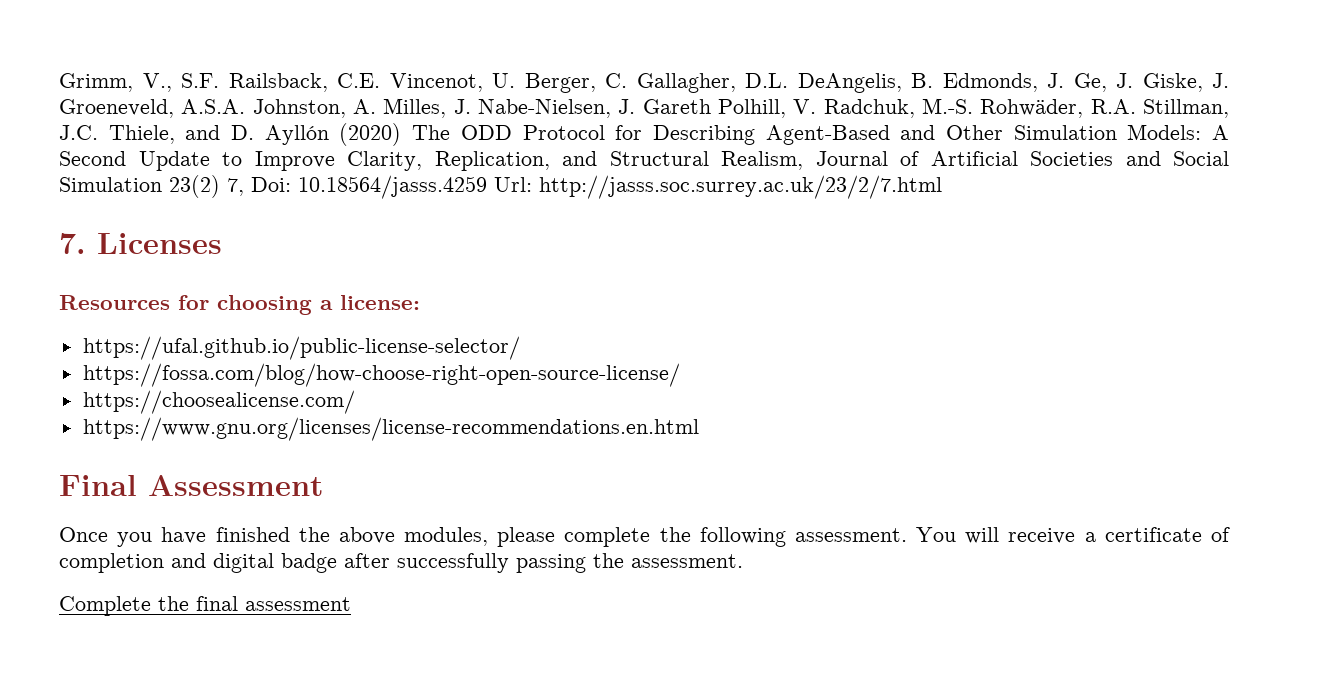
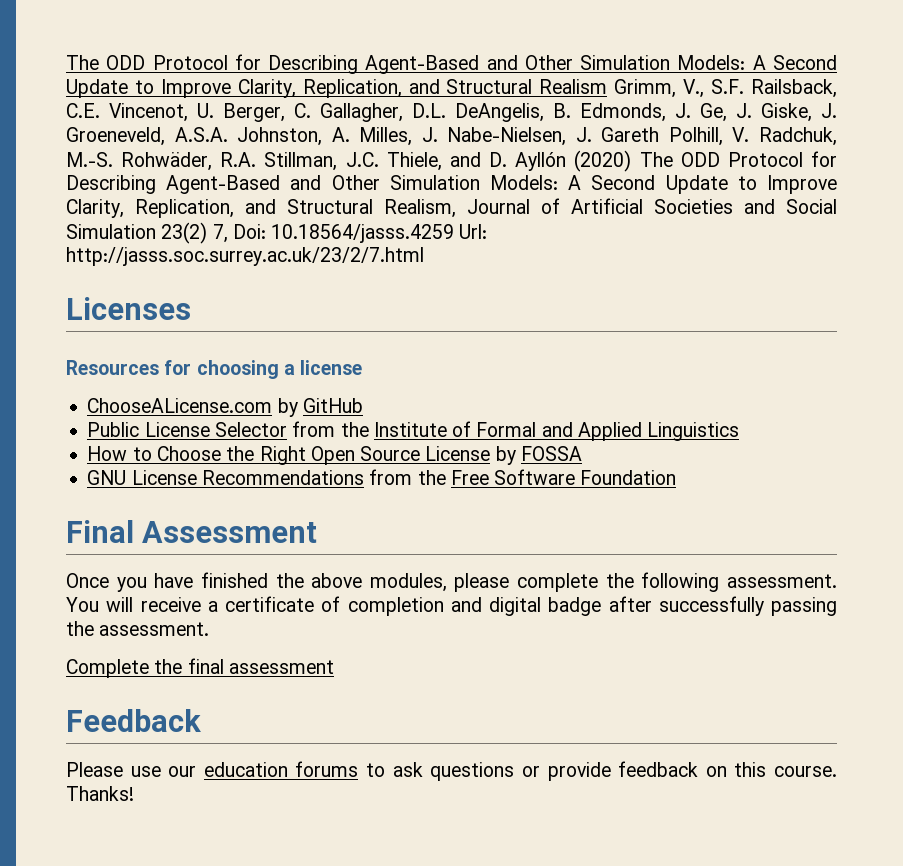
(59, 82) none -> [66,54,837,74] [66,79,608,98] The ODD Protocol for Describing Agent-Based and Other Simulation Models: A Second Update to Improve Clarity, Replication, and Structural Realism
[59,233,86,254] 7. -> (424, 256) none
[340,295,420,310] [82,336,520,360] [82,363,680,387] [82,390,355,414] [82,417,699,441] license: // https://ufal.github.io/public-license-selector/ // https://fossa.com/blog/how-choose-right-open-source-license/ // https://choosealicense.com/ // https://www.gnu.org/licenses/license-recommendations.en.html -> [300,360,363,375] [87,398,363,417] [87,421,740,441] [87,446,582,465] [87,469,677,485] license // ChooseALicense.com by GitHub // Public License Selector from the Institute of Formal and Applied Linguistics // How to Choose the Right Open Source License by FOSSA // GNU License Recommendations from the Free Software Foundation
(351, 604) none -> [66,709,201,732] [66,761,837,781] [66,786,134,801] // Feedback // Please use our education forums to ask questions or provide feedback on this course. Thanks!

